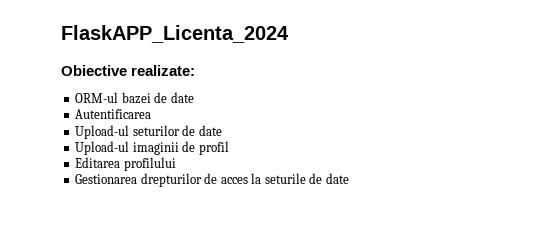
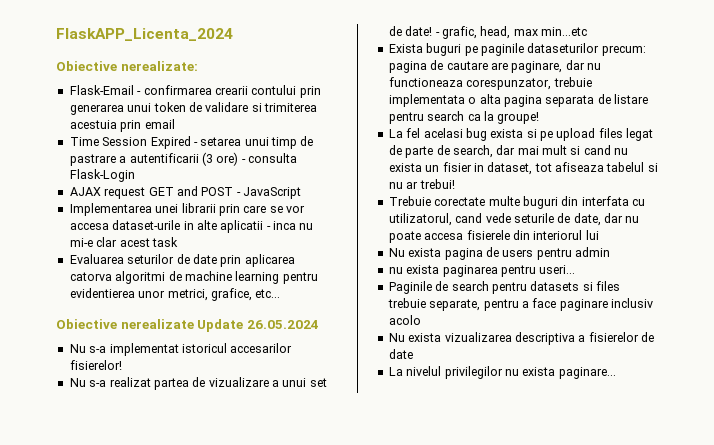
[131,65,196,76] [75,92,194,104] [75,109,152,119] [75,125,222,139] [75,141,229,155] [75,157,176,171] [75,173,349,187] realizate: // ORM-ul bazei de date // Autentificarea // Upload-ul seturilor de date // Upload-ul imaginii de profil // Editarea profilului // Gestionarea drepturilor de acces la seturile de date -> [120,61,198,71] [69,85,321,98] [69,102,317,115] [69,119,175,132] [69,136,314,149] [69,152,297,166] [69,169,135,182] [69,186,301,199] [69,203,305,216] [69,220,314,233] [69,237,178,247] [69,254,295,267] [69,271,318,284] [69,288,281,301] [56,319,319,332] [69,343,293,356] [69,360,122,370] [69,377,327,390] [388,26,587,39] [388,43,646,56] [388,60,601,73] [388,77,592,90] [388,94,648,107] [388,111,540,124] [388,128,654,141] [388,145,629,158] [388,162,658,175] [388,179,455,189] [388,196,645,209] [388,213,640,226] [388,230,599,243] [388,247,610,260] [388,265,576,277] [388,281,620,294] [387,298,653,311] [388,315,421,325] [388,332,654,345] [388,349,413,359] [388,366,616,379] nerealizate: // Flask-Email - confirmarea crearii contului prin generarea unui token de validare si trimiterea acestuia prin email // Time Session Expired - setarea unui timp de pastrare a autentificarii (3 ore) - consulta Flask-Login // AJAX request GET and POST - JavaScript // Implementarea unei librarii prin care se vor accesa dataset-urile in alte aplicatii - inca nu mi-e clar acest task // Evaluarea seturilor de date prin aplicarea catorva algoritmi de machine learning pentru evidentierea unor metrici, grafice, etc... // Obiective nerealizate Update 26.05.2024 // Nu s-a implementat istoricul accesarilor fisierelor! // Nu s-a realizat partea de vizualizare a unui set de date! - grafic, head, max min...etc // Exista buguri pe paginile dataseturilor precum: pagina de cautare are paginare, dar nu functioneaza corespunzator, trebuie implementata o alta pagina separata de listare pentru search ca la groupe! // La fel acelasi bug exista si pe upload files legat de parte de search, dar mai mult si cand nu exista un fisier in dataset, tot afiseaza tabelul si nu ar trebui! // Trebuie corectate multe buguri din interfata cu utilizatorul, cand vede seturile de date, dar nu poate accesa fisierele din interiorul lui // Nu exista pagina de users pentru admin // nu exista paginarea pentru useri... // Paginile de search pentru datasets si files trebuie separate, pentru a face paginare inclusiv acolo // Nu exista vizualizarea descriptiva a fisierelor de date // La nivelul privilegilor nu exista paginare...

